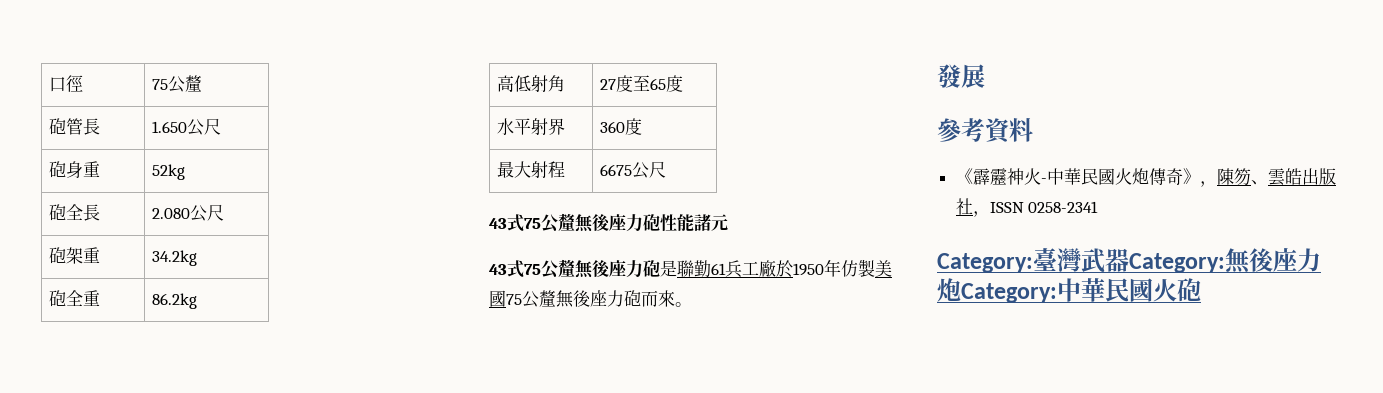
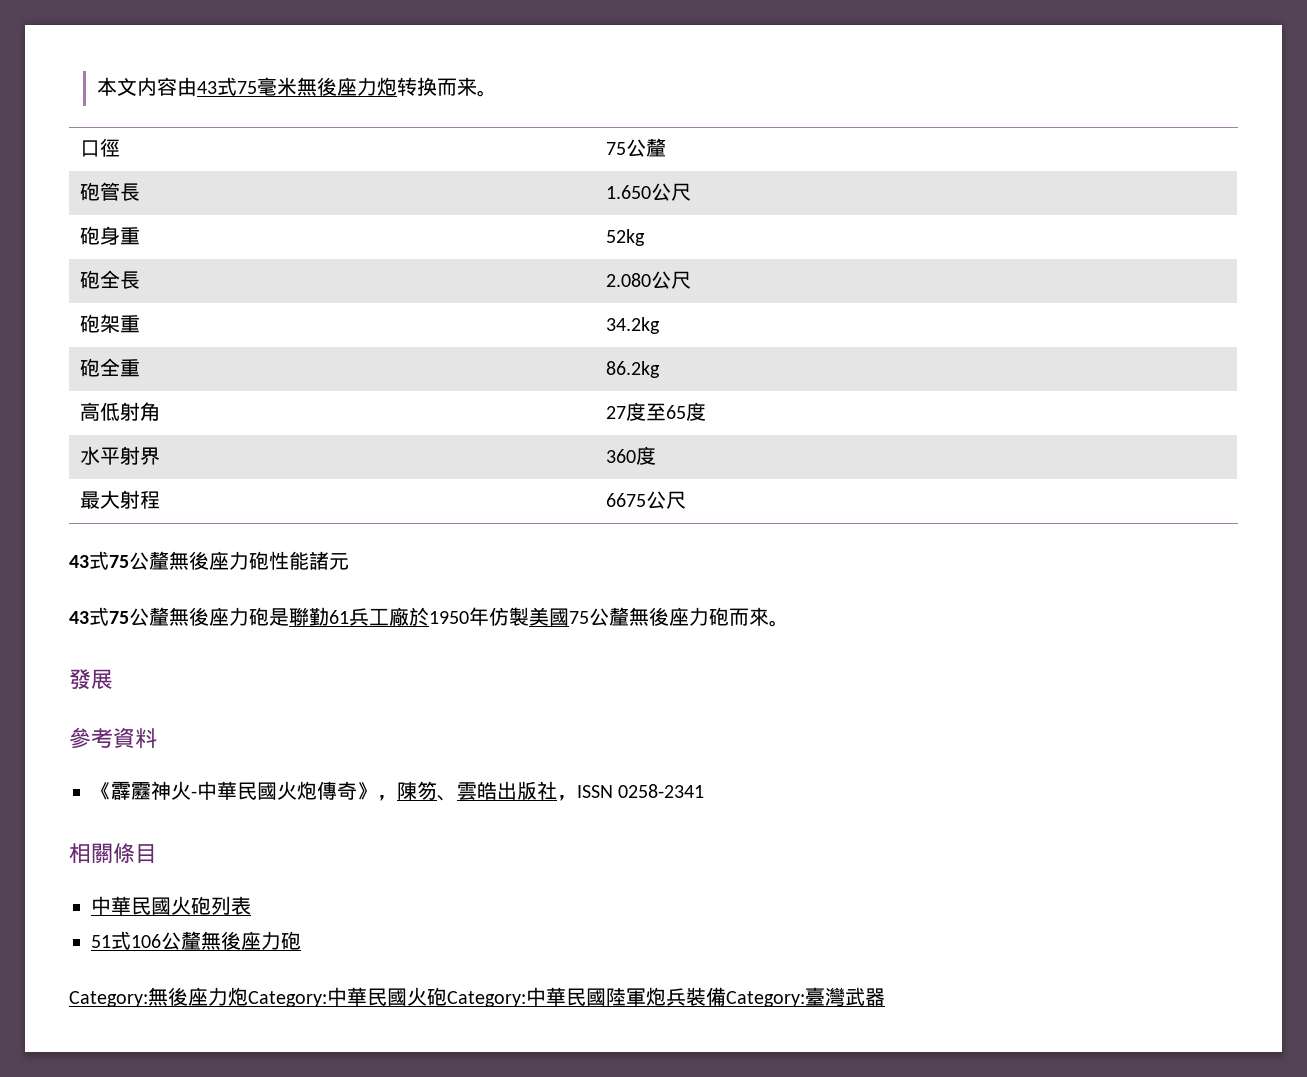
(49, 84) none -> [97,77,498,97] 本文内容由43式75毫米無後座力炮转换而来。 //
[937,248,1129,273] Category:臺灣武器 -> [69,843,157,864] [91,896,251,915] [91,931,301,950] 相關條目 // 中華民國火砲列表 // 51式106公釐無後座力砲 //
(1201, 290) none -> [447,987,885,1007] Category:中華民國陸軍炮兵裝備Category:臺灣武器

